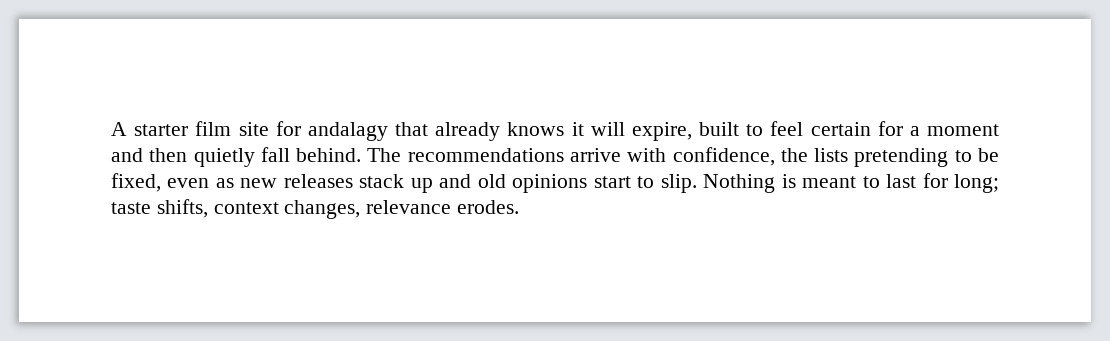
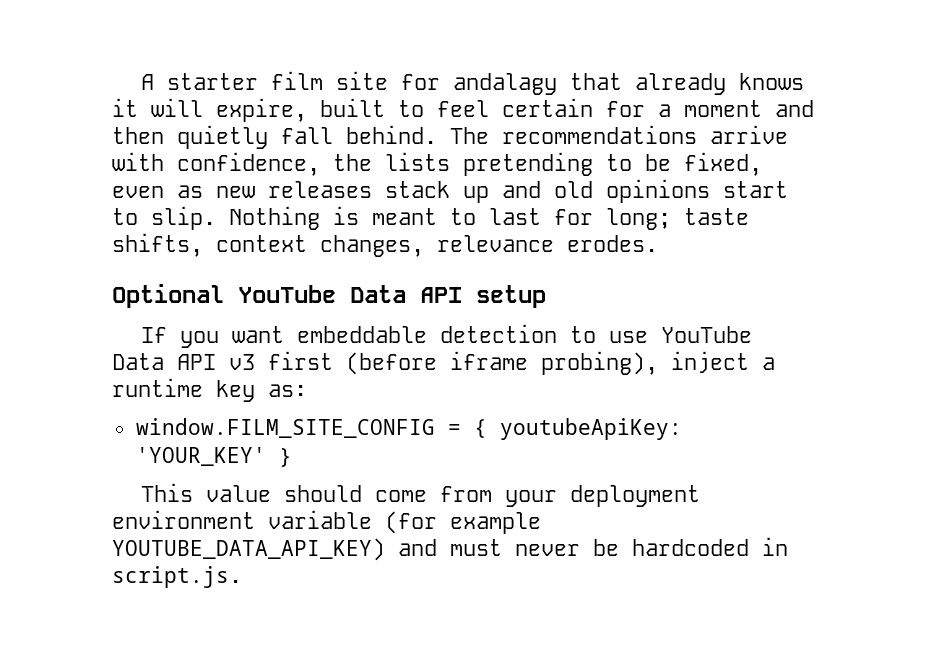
(520, 207) none -> [112,284,546,308] [141,324,753,348] [112,351,775,375] [112,378,307,402] [135,418,682,440] [135,447,292,467] [141,483,701,507] [112,510,541,534] [112,537,788,561] [112,566,242,588] // Optional YouTube Data API setup // If you want embeddable detection to use YouTube Data API v3 first (before iframe probing), inject a runtime key as: // window.FILM_SITE_CONFIG = { youtubeApiKey: 'YOUR_KEY' } // This value should come from your deployment environment variable (for example YOUTUBE_DATA_API_KEY) and must never be hardcoded in script.js.

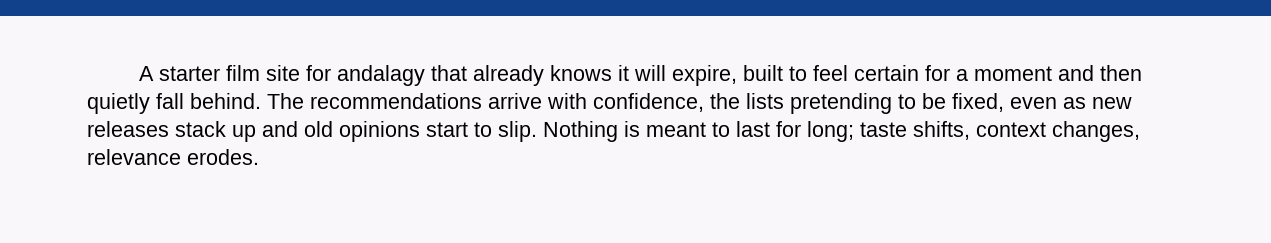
[112,284,546,308] [141,324,753,348] [112,351,775,375] [112,378,307,402] [135,418,682,440] [135,447,292,467] [141,483,701,507] [112,510,541,534] [112,537,788,561] [112,566,242,588] // Optional YouTube Data API setup // If you want embeddable detection to use YouTube Data API v3 first (before iframe probing), inject a runtime key as: // window.FILM_SITE_CONFIG = { youtubeApiKey: 'YOUR_KEY' } // This value should come from your deployment environment variable (for example YOUTUBE_DATA_API_KEY) and must never be hardcoded in script.js. -> (259, 157) none

